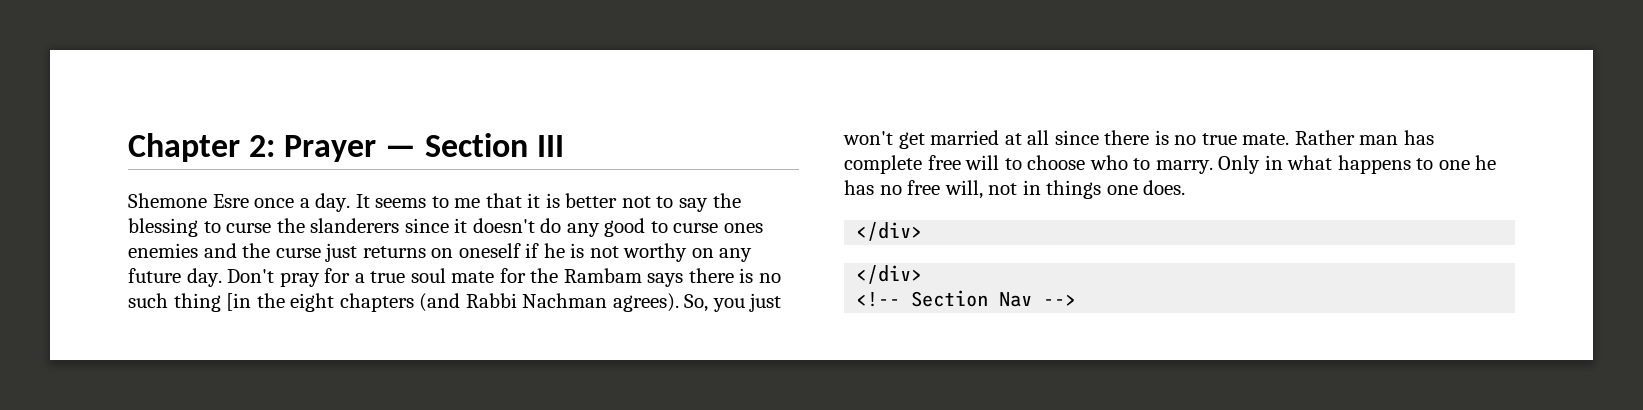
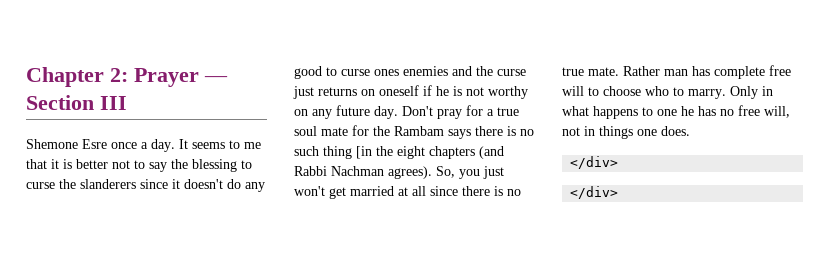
[856,290,1077,307] // <!-- Section Nav --> -> (619, 192) none

